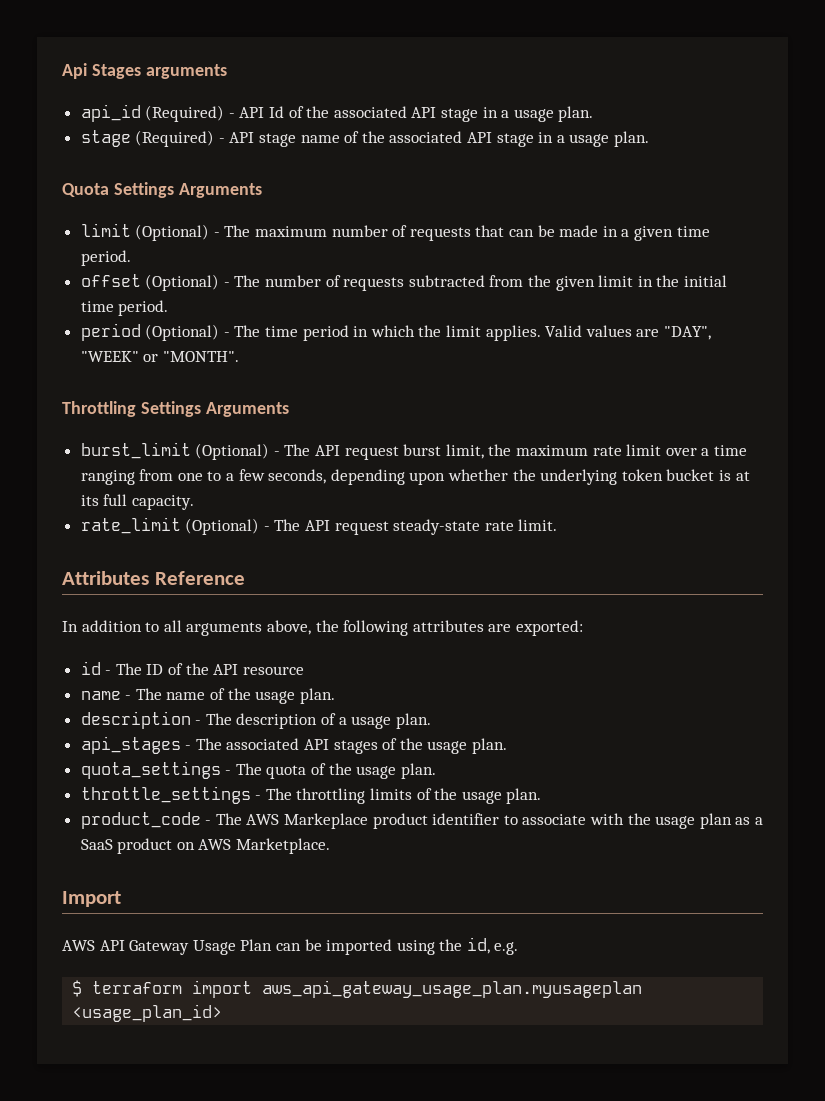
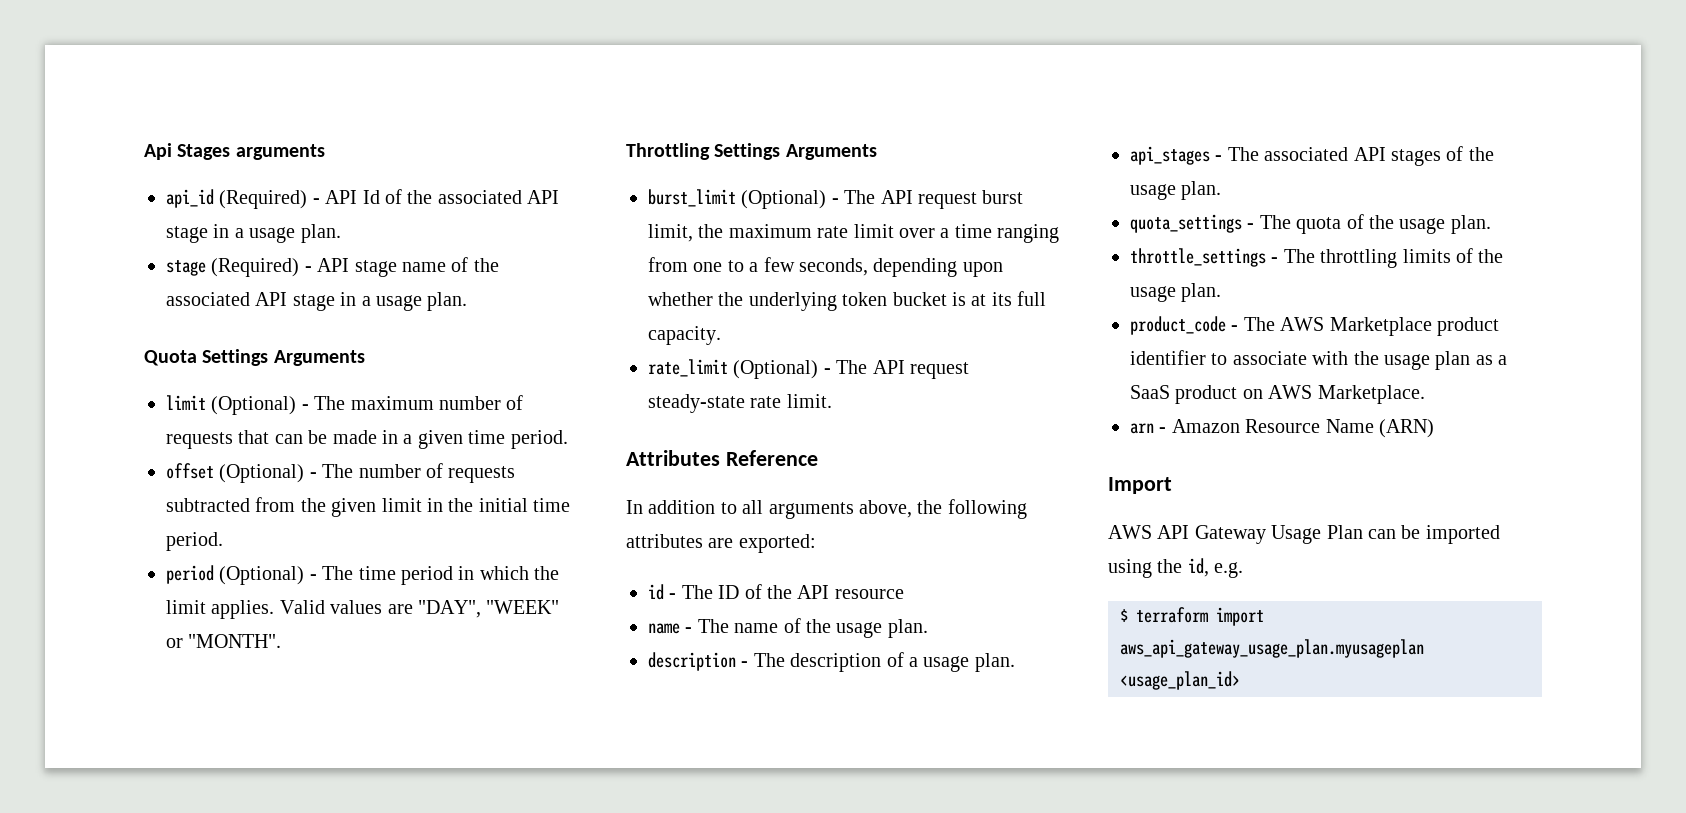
[284,813,369,829] Markeplace -> [1329,317,1432,336] Marketplace
(331, 846) none -> [1130,419,1434,438] // arn - Amazon Resource Name (ARN)

